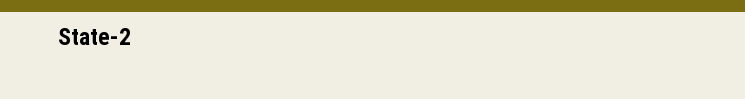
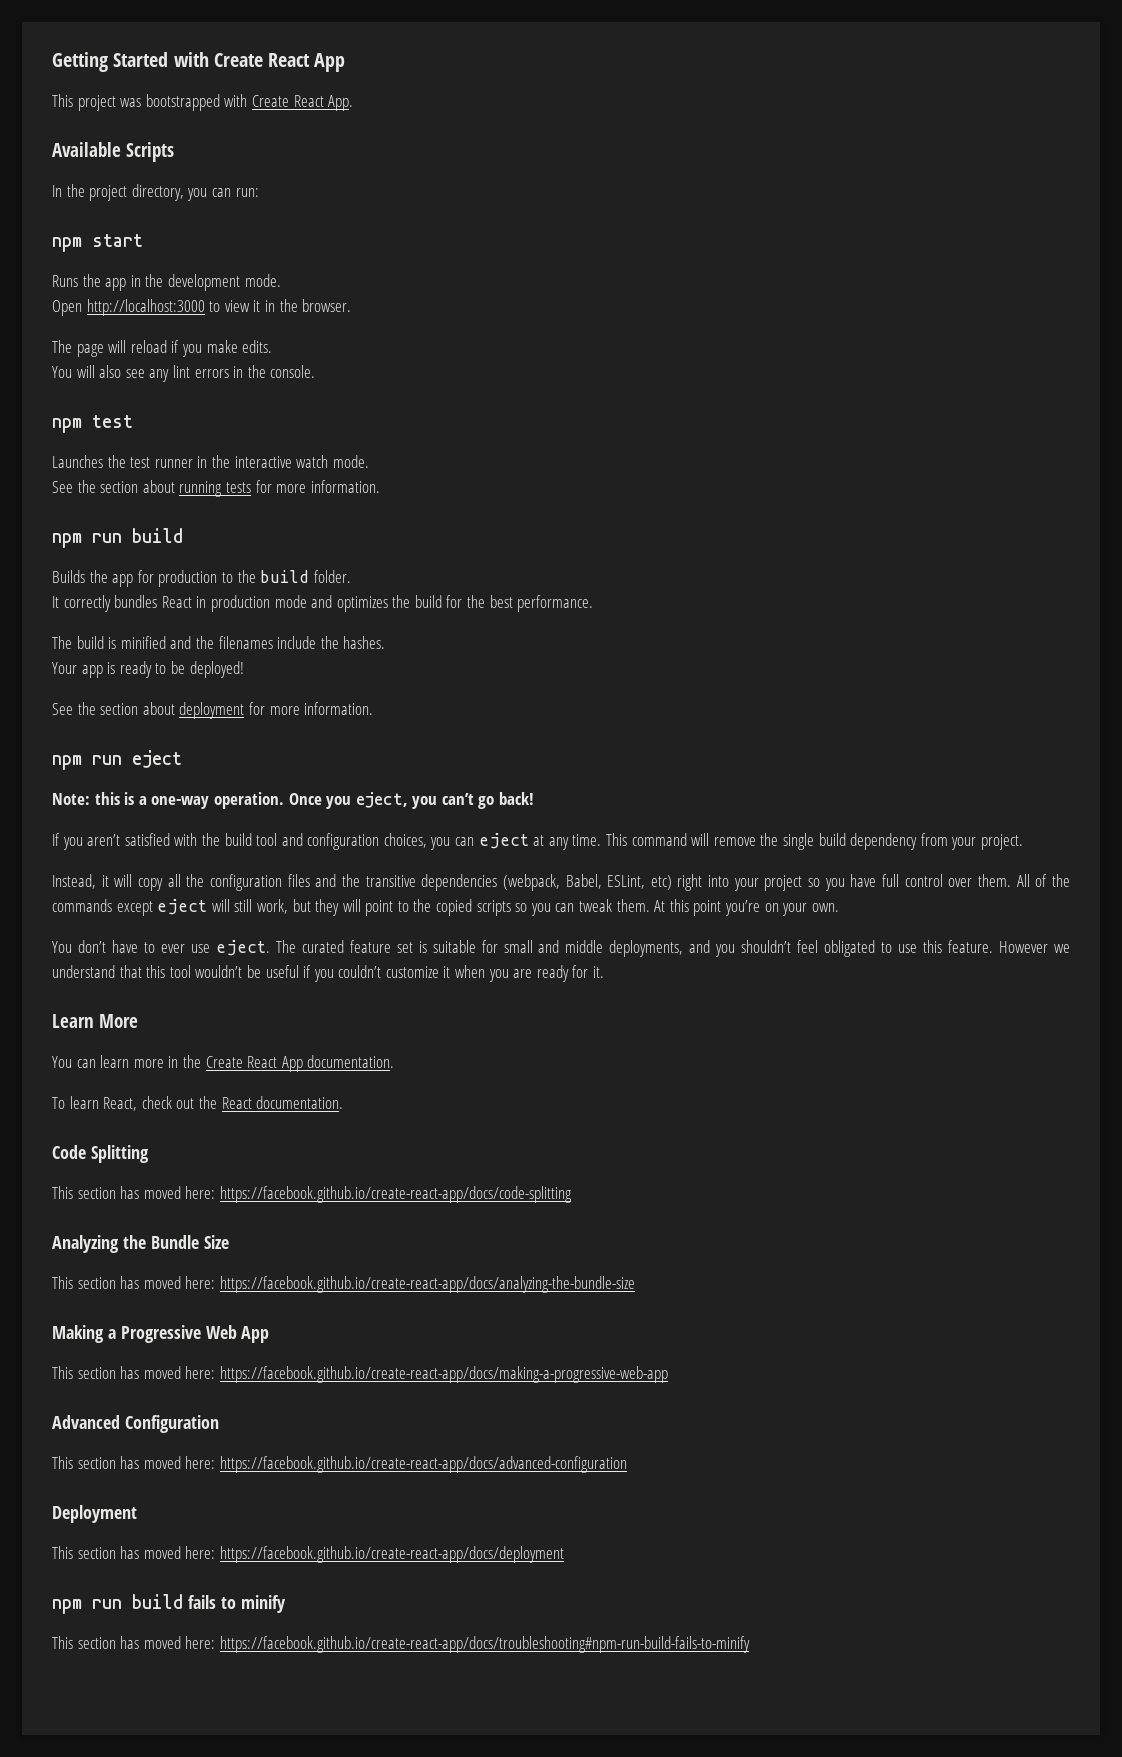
[58,28,131,45] State-2 -> [52,52,346,72] [52,94,354,111] [52,142,174,162] [52,184,259,201] [52,234,143,252] [52,274,281,291] [52,299,352,316] [52,340,273,357] [52,365,316,382] [52,415,133,433] [52,455,369,468] [52,480,380,497] [52,528,183,548] [52,570,351,587] [52,595,594,612] [52,636,386,649] [52,661,244,678] [52,702,374,719] [52,750,182,770] [52,792,535,809] [52,833,1023,850] [52,874,1071,891] [52,899,839,916] [52,940,1070,957] [52,965,605,982] [52,1014,138,1028] [52,1055,395,1072] [52,1096,344,1111] [52,1145,149,1163] [52,1186,572,1203] [52,1235,229,1253] [52,1276,635,1293] [52,1325,270,1343] [52,1366,668,1383] [52,1415,219,1433] [52,1456,627,1473] [52,1505,137,1523] [52,1546,564,1563] [52,1594,286,1614] [52,1636,750,1653] Getting Started with Create React App // This project was bootstrapped with Create React App. // Available Scripts // In the project directory, you can run: // npm start // Runs the app in the development mode. // Open http://localhost:3000 to view it in the browser. // The page will reload if you make edits. // You will also see any lint errors in the console. // npm test // Launches the test runner in the interactive watch mode. // See the section about running tests for more information. // npm run build // Builds the app for production to the build folder. // It correctly bundles React in production mode and optimizes the build for the best performance. // The build is minified and the filenames include the hashes. // Your app is ready to be deployed! // See the section about deployment for more information. // npm run eject // Note: this is a one-way operation. Once you eject, you can’t go back! // If you aren’t satisfied with the build tool and configuration choices, you can eject at any time. This command will remove the single build dependency from your project. // Instead, it will copy all the configuration files and the transitive dependencies (webpack, Babel, ESLint, etc) right into your project so you have full control over them. All of the commands except eject will still work, but they will point to the copied scripts so you can tweak them. At this point you’re on your own. // You don’t have to ever use eject. The curated feature set is suitable for small and middle deployments, and you shouldn’t feel obligated to use this feature. However we understand that this tool wouldn’t be useful if you couldn’t customize it when you are ready for it. // Learn More // You can learn more in the Create React App documentation. // To learn React, check out the React documentation. // Code Splitting // This section has moved here: https://facebook.github.io/create-react-app/docs/code-splitting // Analyzing the Bundle Size // This section has moved here: https://facebook.github.io/create-react-app/docs/analyzing-the-bundle-size // Making a Progressive Web App // This section has moved here: https://facebook.github.io/create-react-app/docs/making-a-progressive-web-app // Advanced Configuration // This section has moved here: https://facebook.github.io/create-react-app/docs/advanced-configuration // Deployment // This section has moved here: https://facebook.github.io/create-react-app/docs/deployment // npm run build fails to minify // This section has moved here: https://facebook.github.io/create-react-app/docs/troubleshooting#npm-run-build-fails-to-minify

